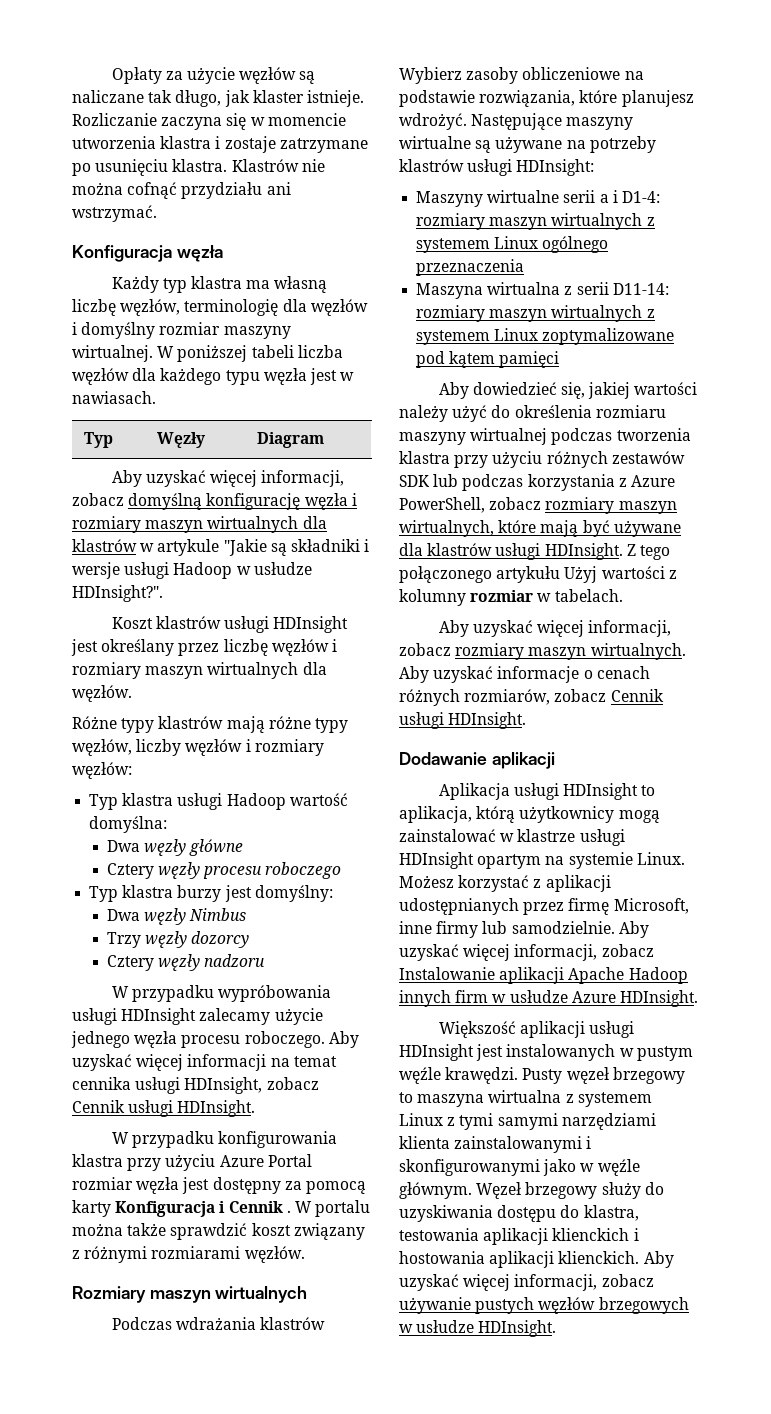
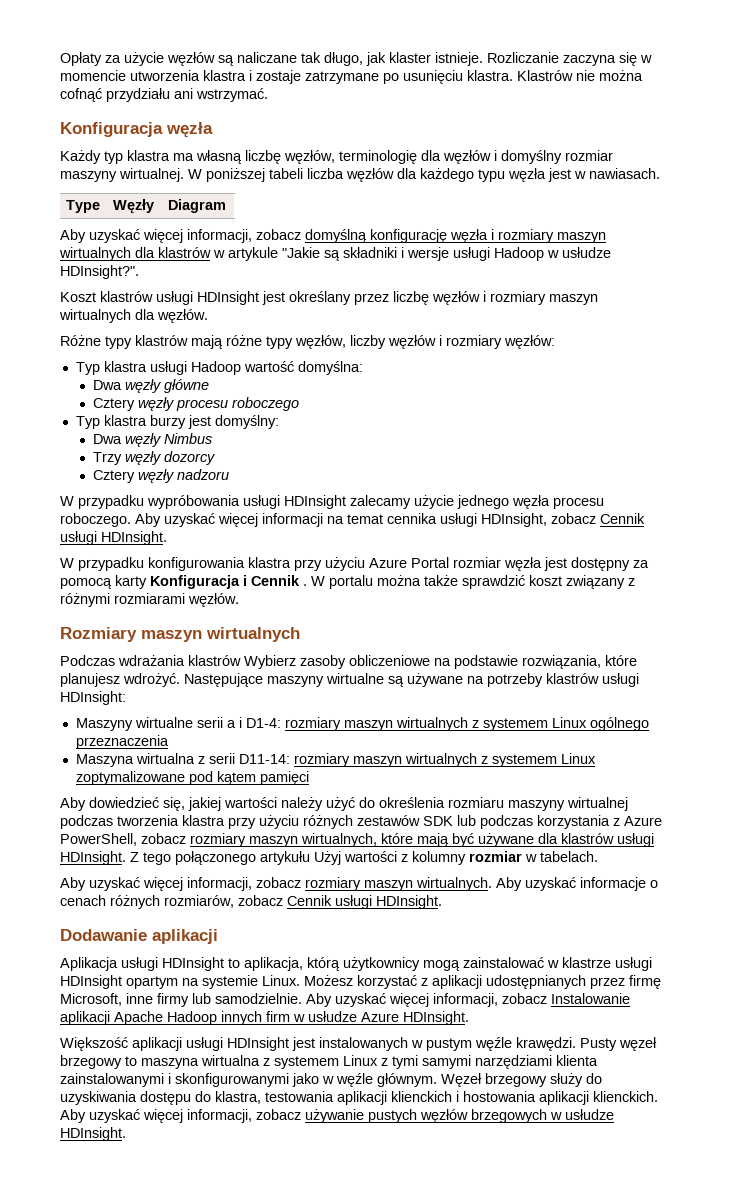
[84,432,114,448] Typ -> [66,200,101,213] Type

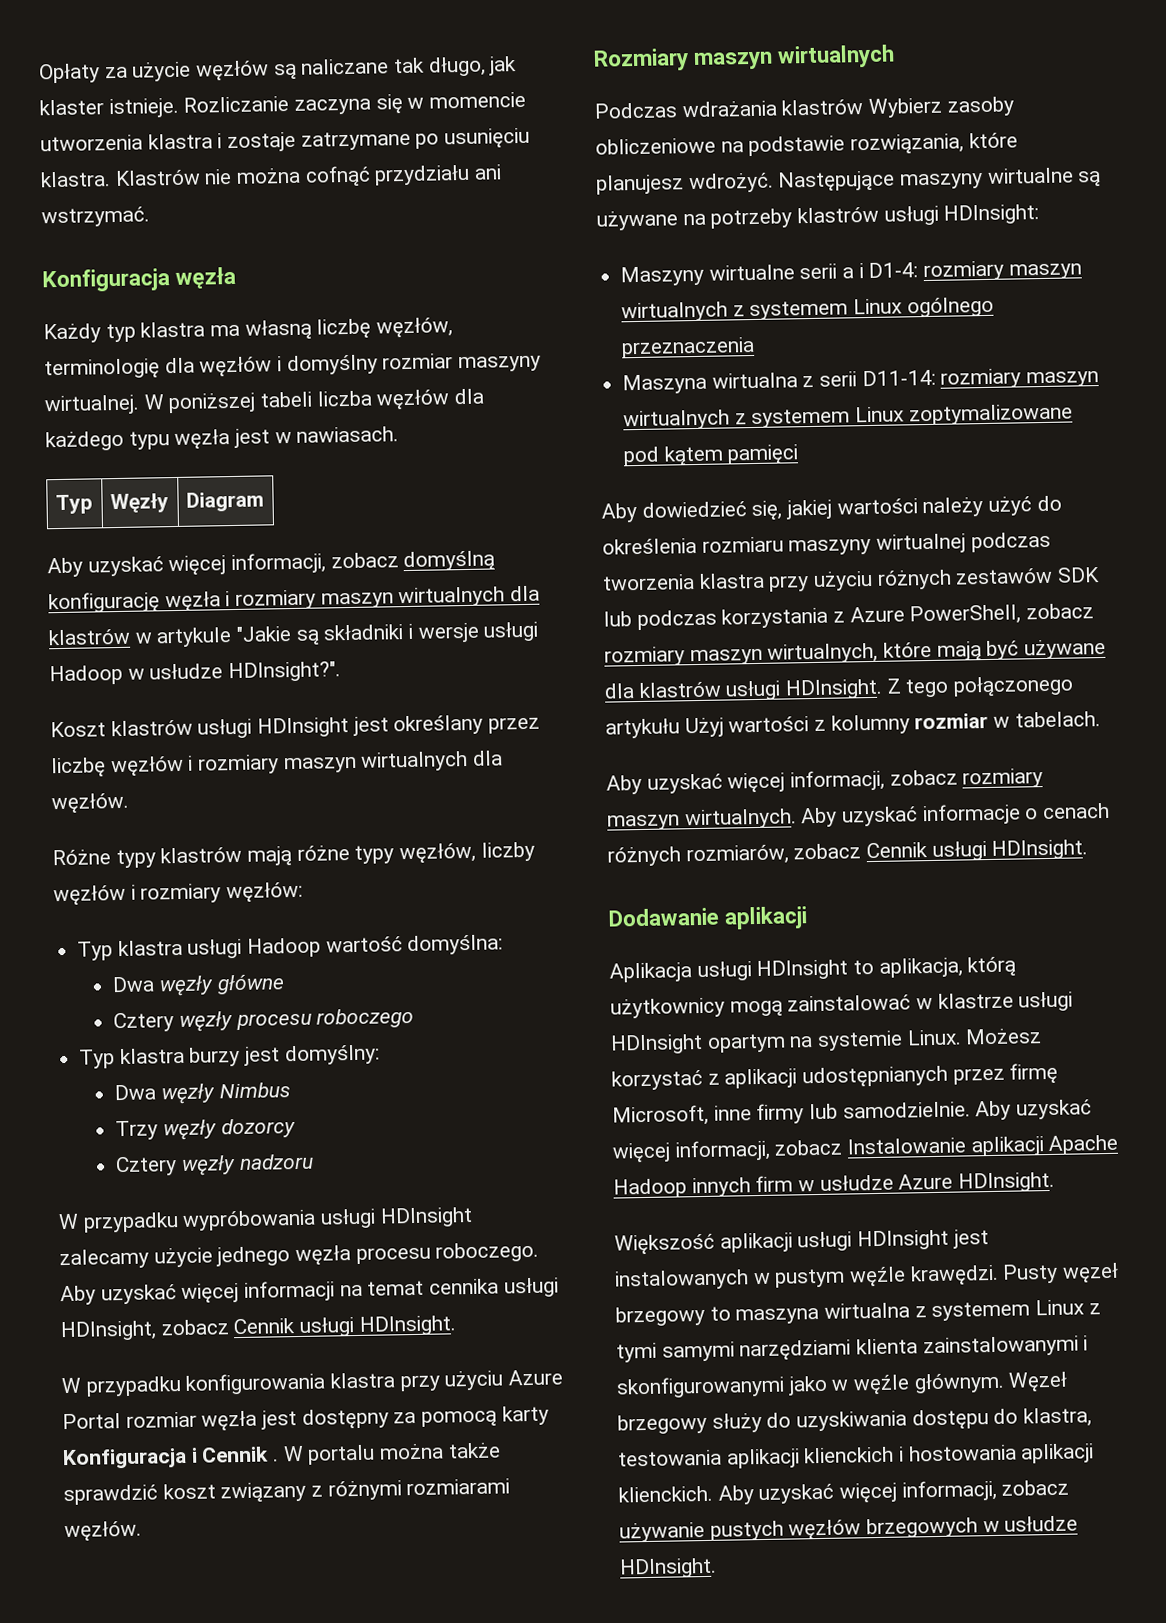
[66,200,101,213] Type -> [54,494,93,515] Typ

